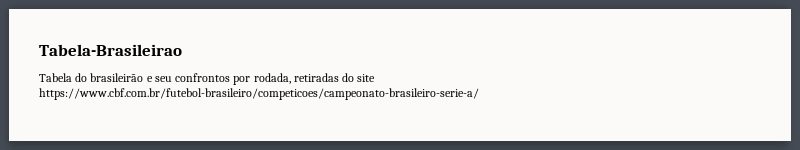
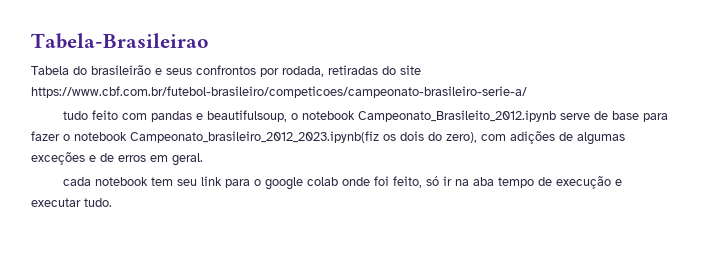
[154,76,172,82] seu -> [166,68,192,75] seus
(479, 94) none -> [62,110,668,122] [31,131,625,145] [31,152,203,166] [62,176,622,190] [31,198,112,207] // tudo feito com pandas e beautifulsoup, o notebook Campeonato_Brasileito_2012.ipynb serve de base para fazer o notebook Campeonato_brasileiro_2012_2023.ipynb(fiz os dois do zero), com adições de algumas exceções e de erros em geral. // cada notebook tem seu link para o google colab onde foi feito, só ir na aba tempo de execução e executar tudo.

